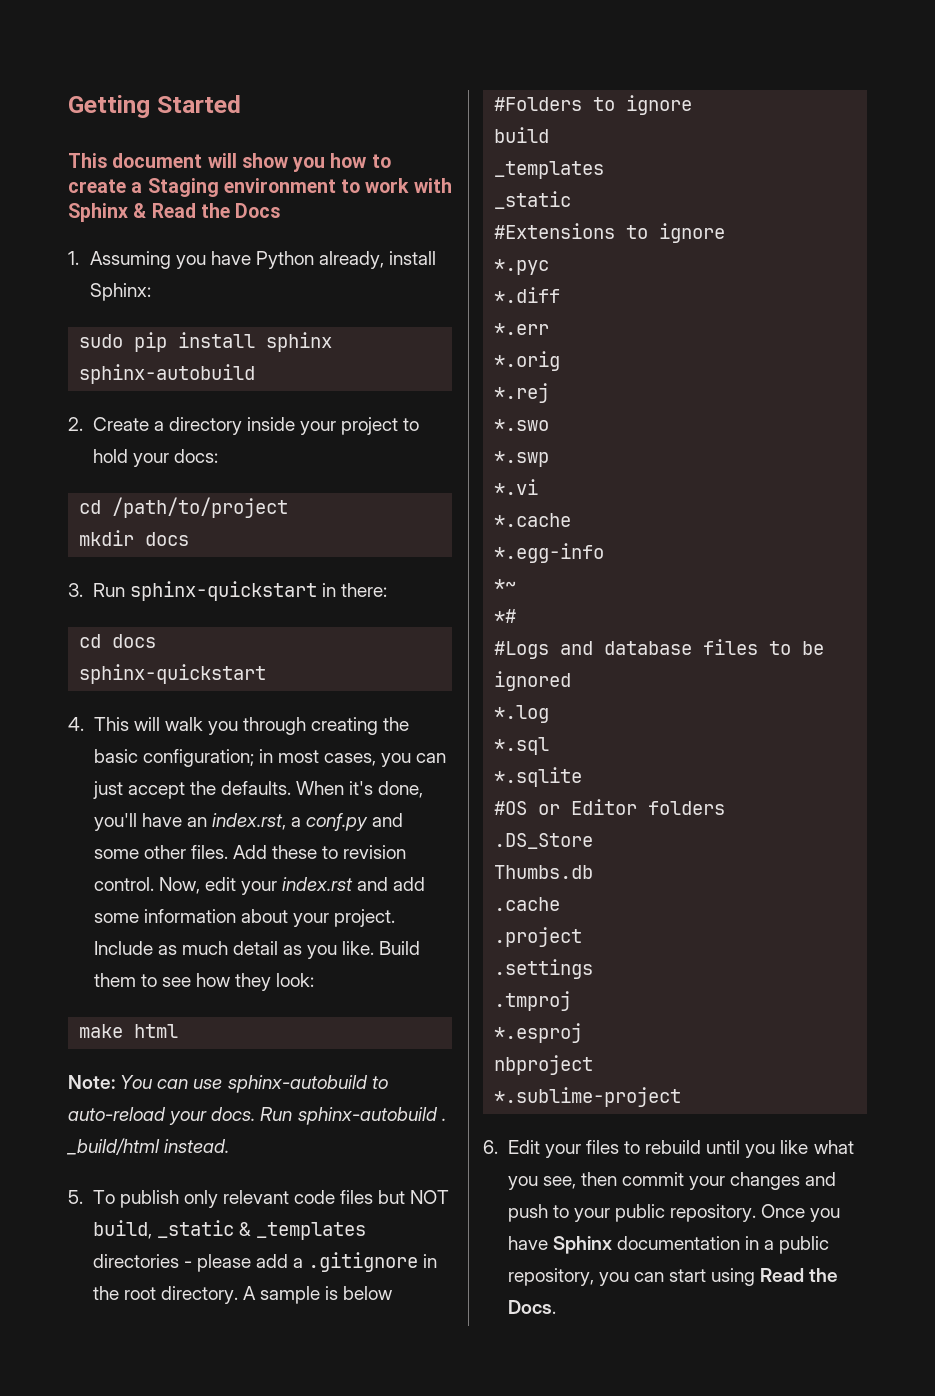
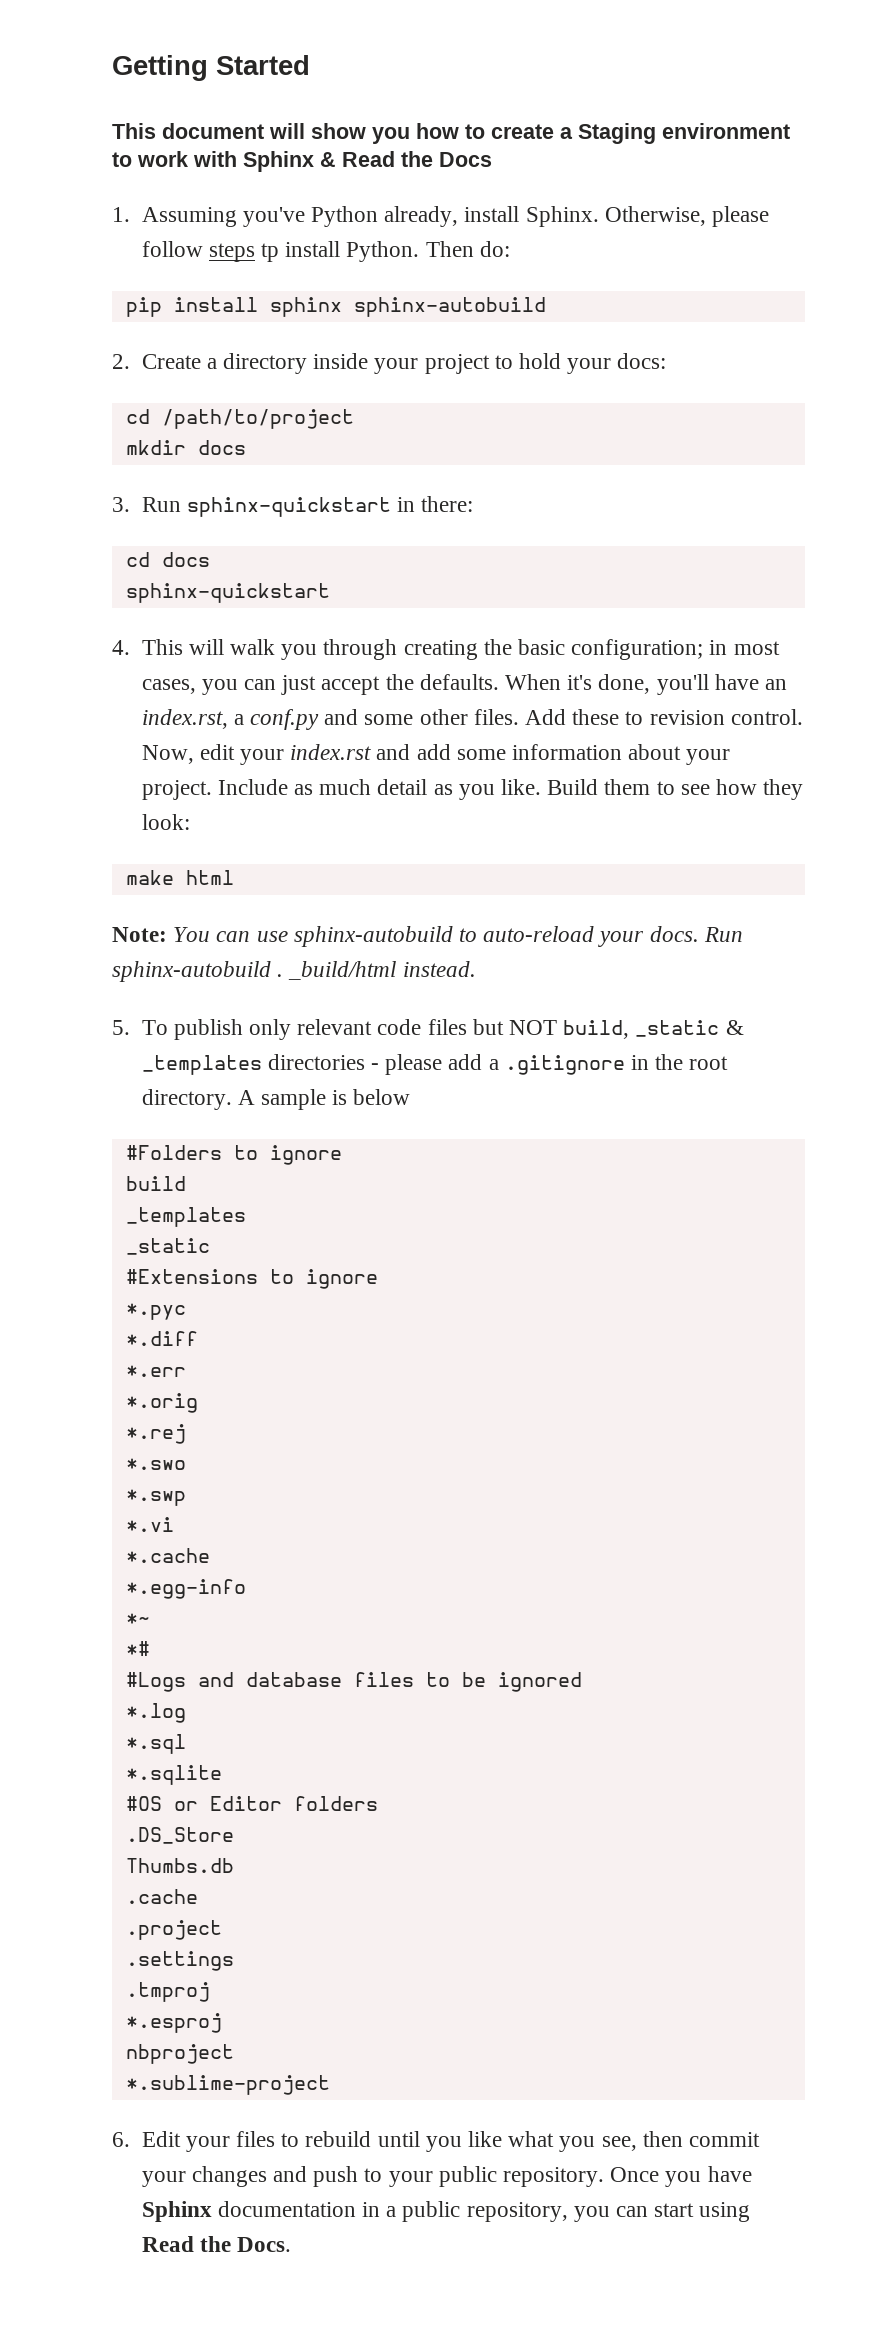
[175,251,251,269] you have -> [242,207,305,227] you've
[89,283,151,301] [79,334,124,348] Sphinx: // sudo -> [525,206,769,227] [141,241,510,262] Sphinx. Otherwise, please follow steps tp install Python. Then do: //

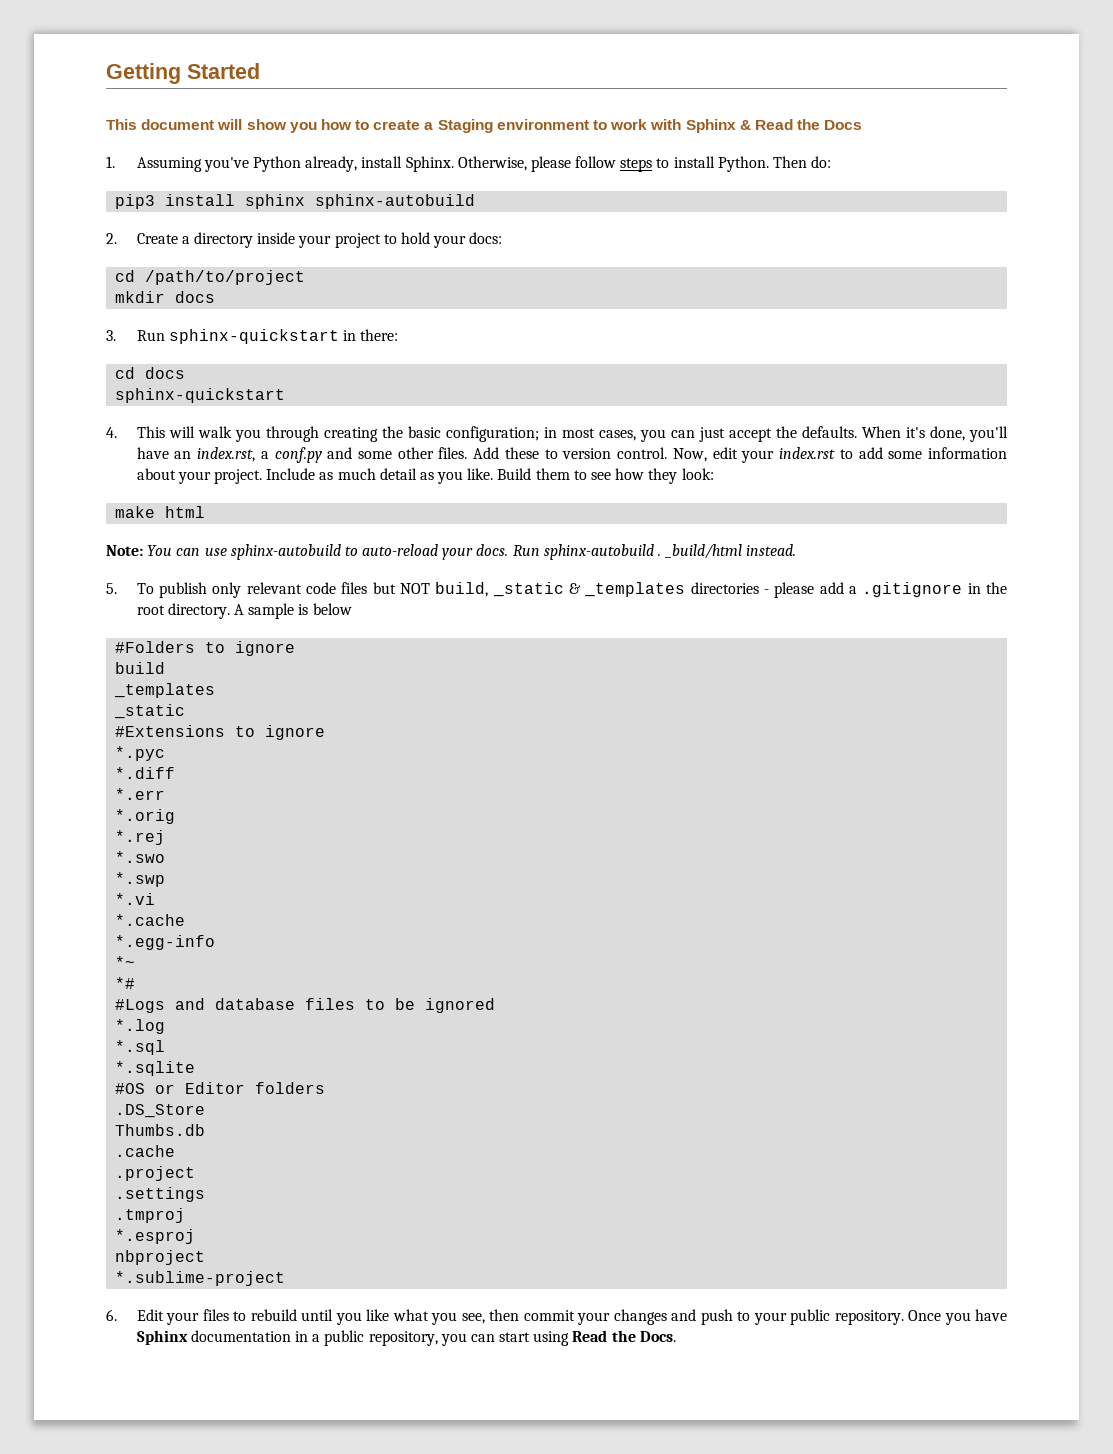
[260,243,279,262] tp -> [656,158,670,168] to
[125,297,162,317] pip -> [115,194,156,209] pip3
[649,710,725,725] revision -> [562,448,612,459] version
[376,744,411,760] and -> [839,449,853,459] to

